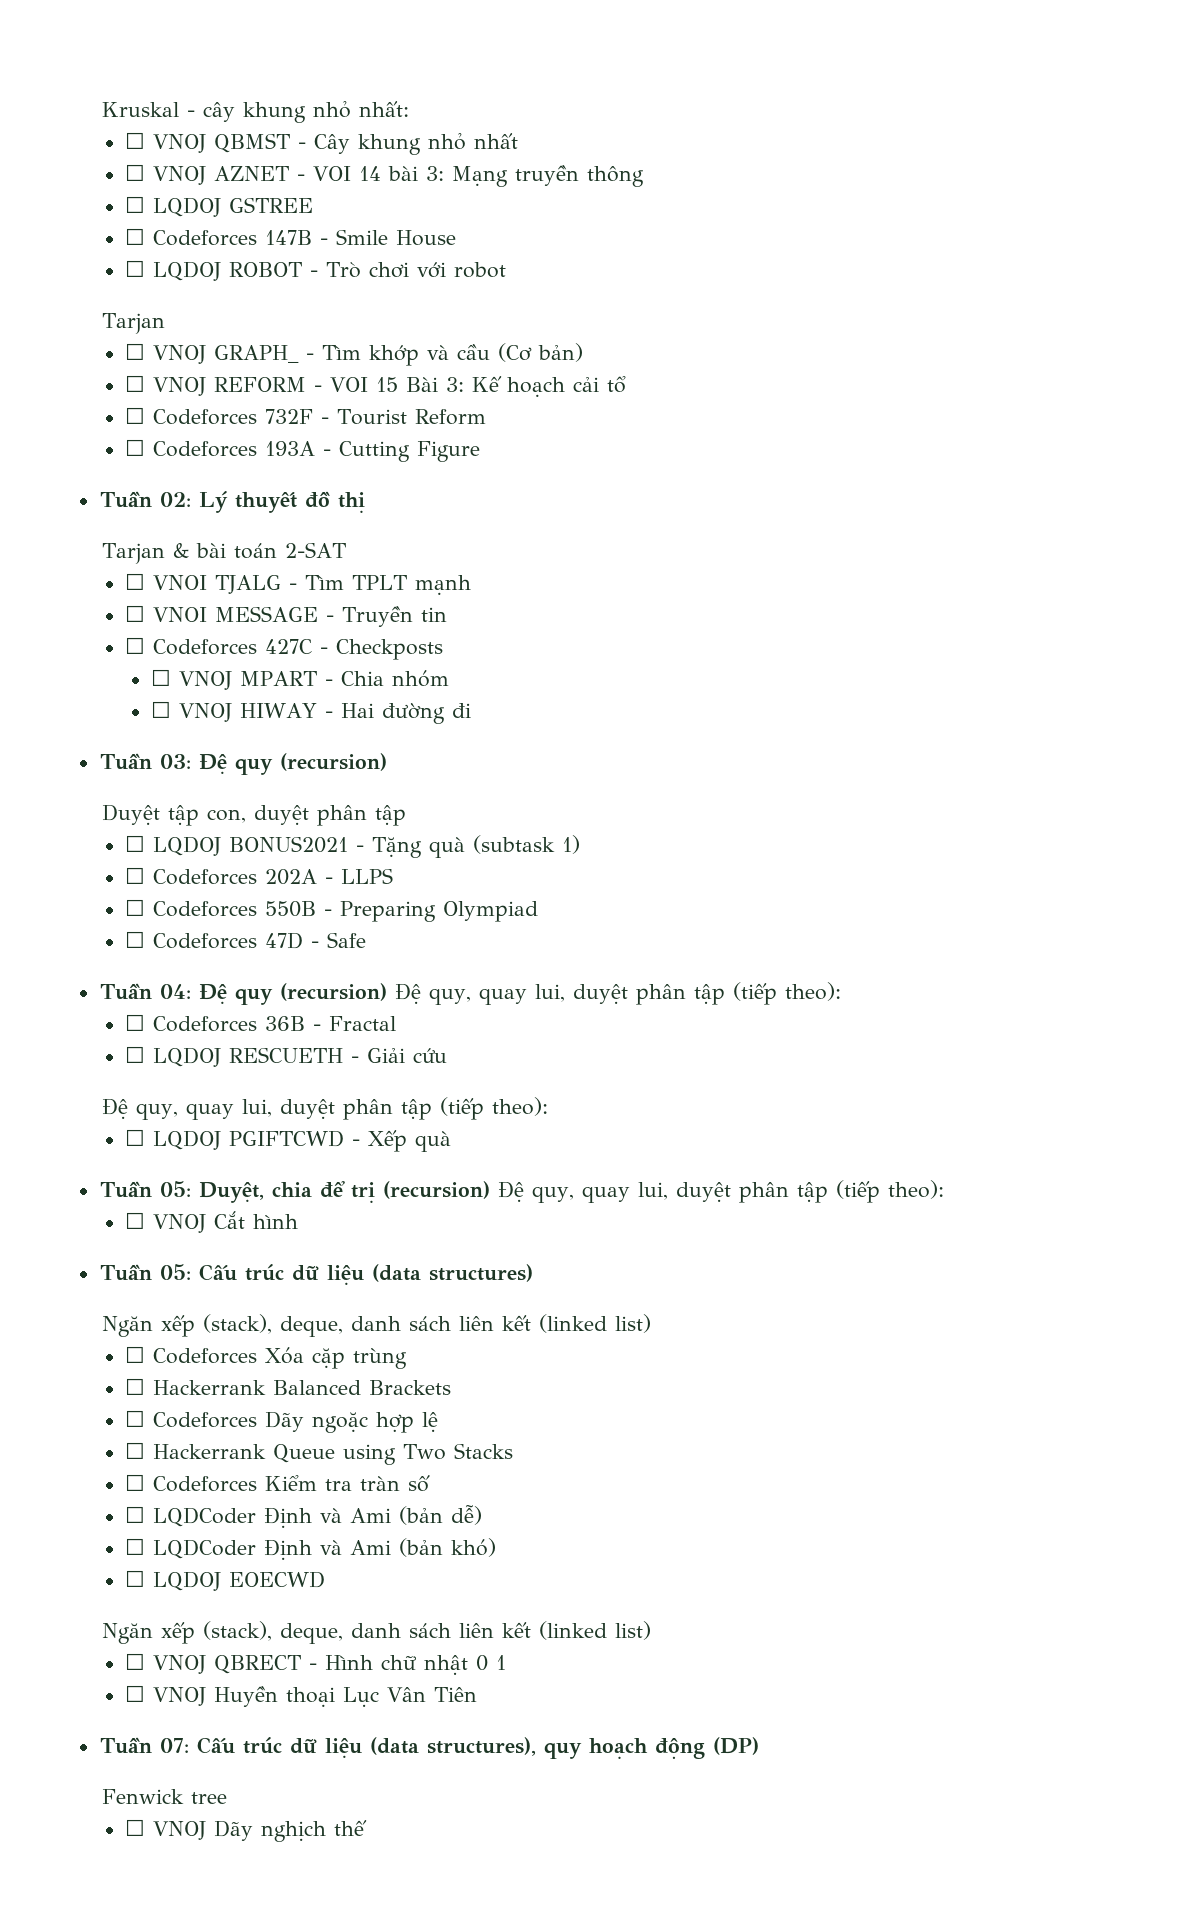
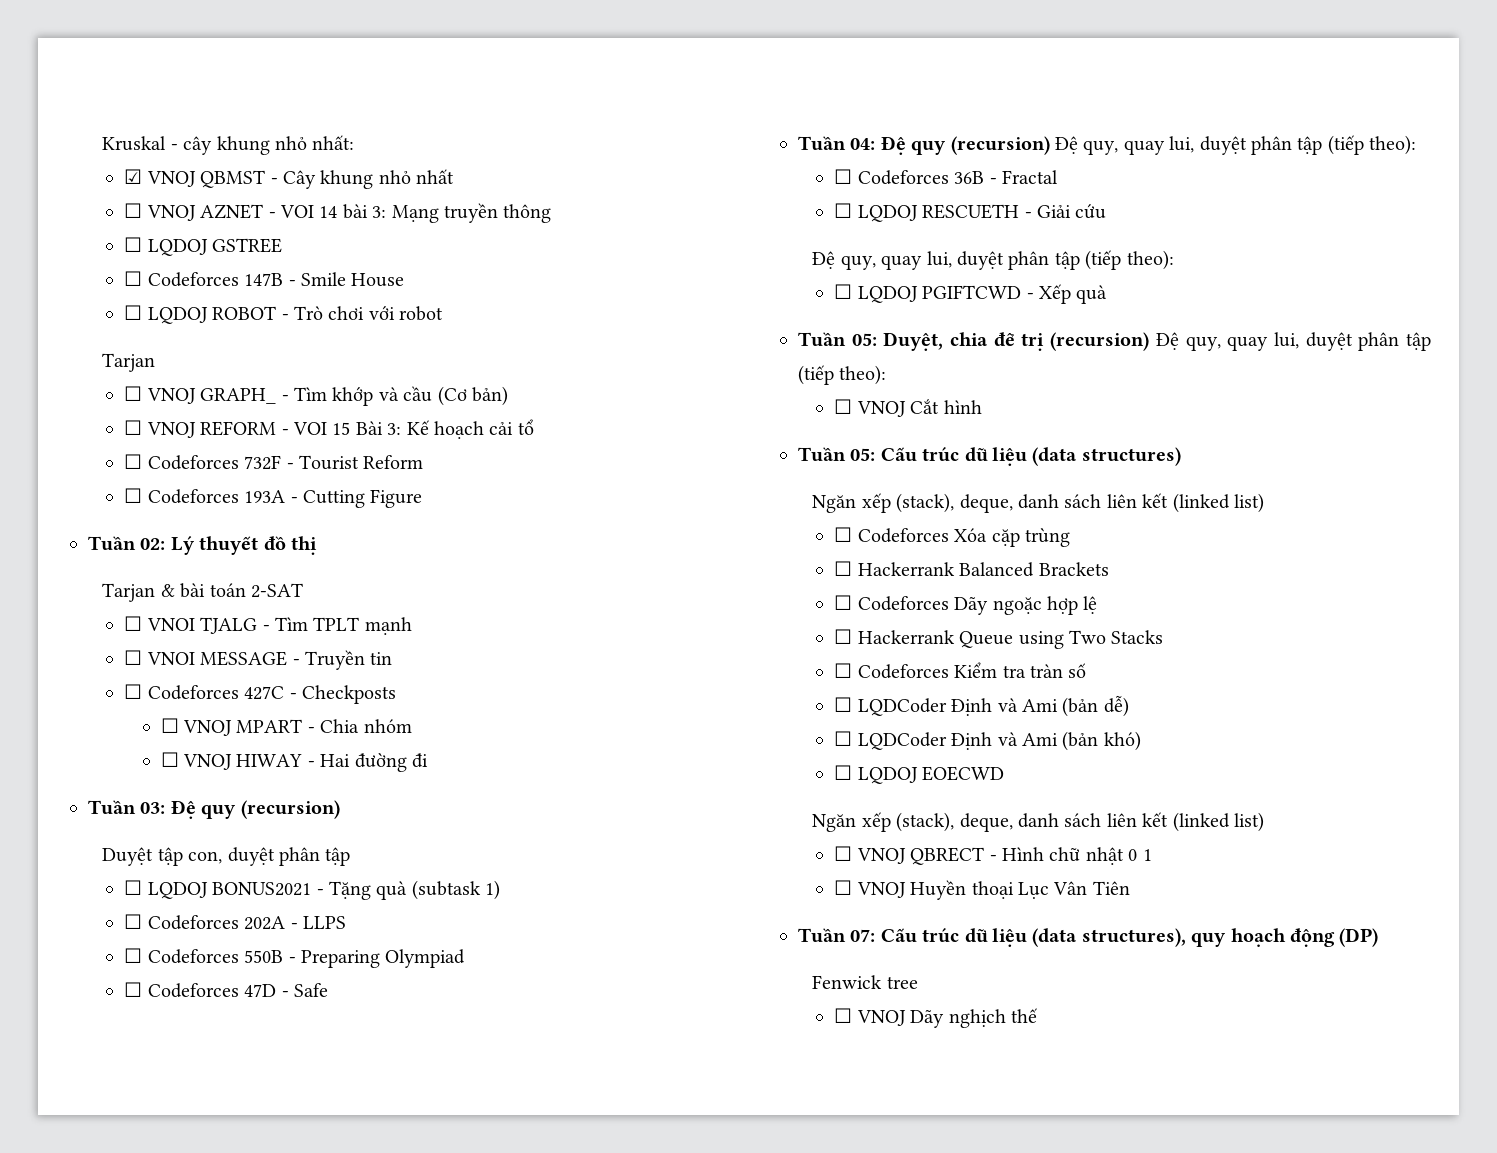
[125,132,146,149] ☐ -> [124,169,143,184] ☑

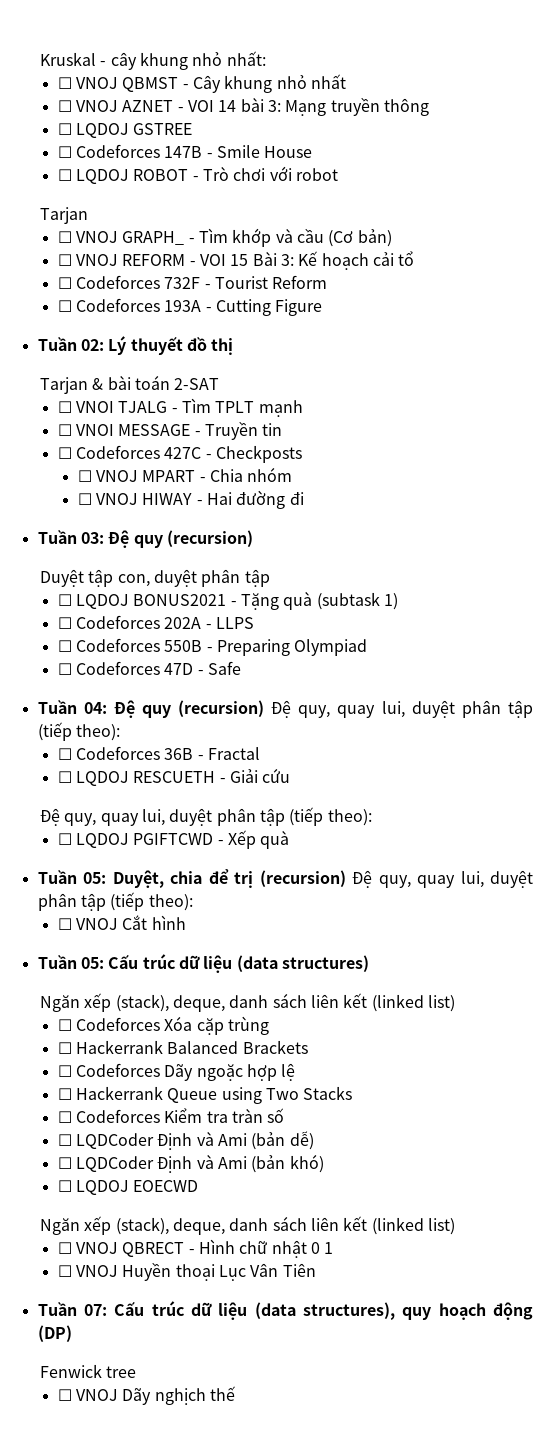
[124,169,143,184] ☑ -> [57,77,72,89] ☐

